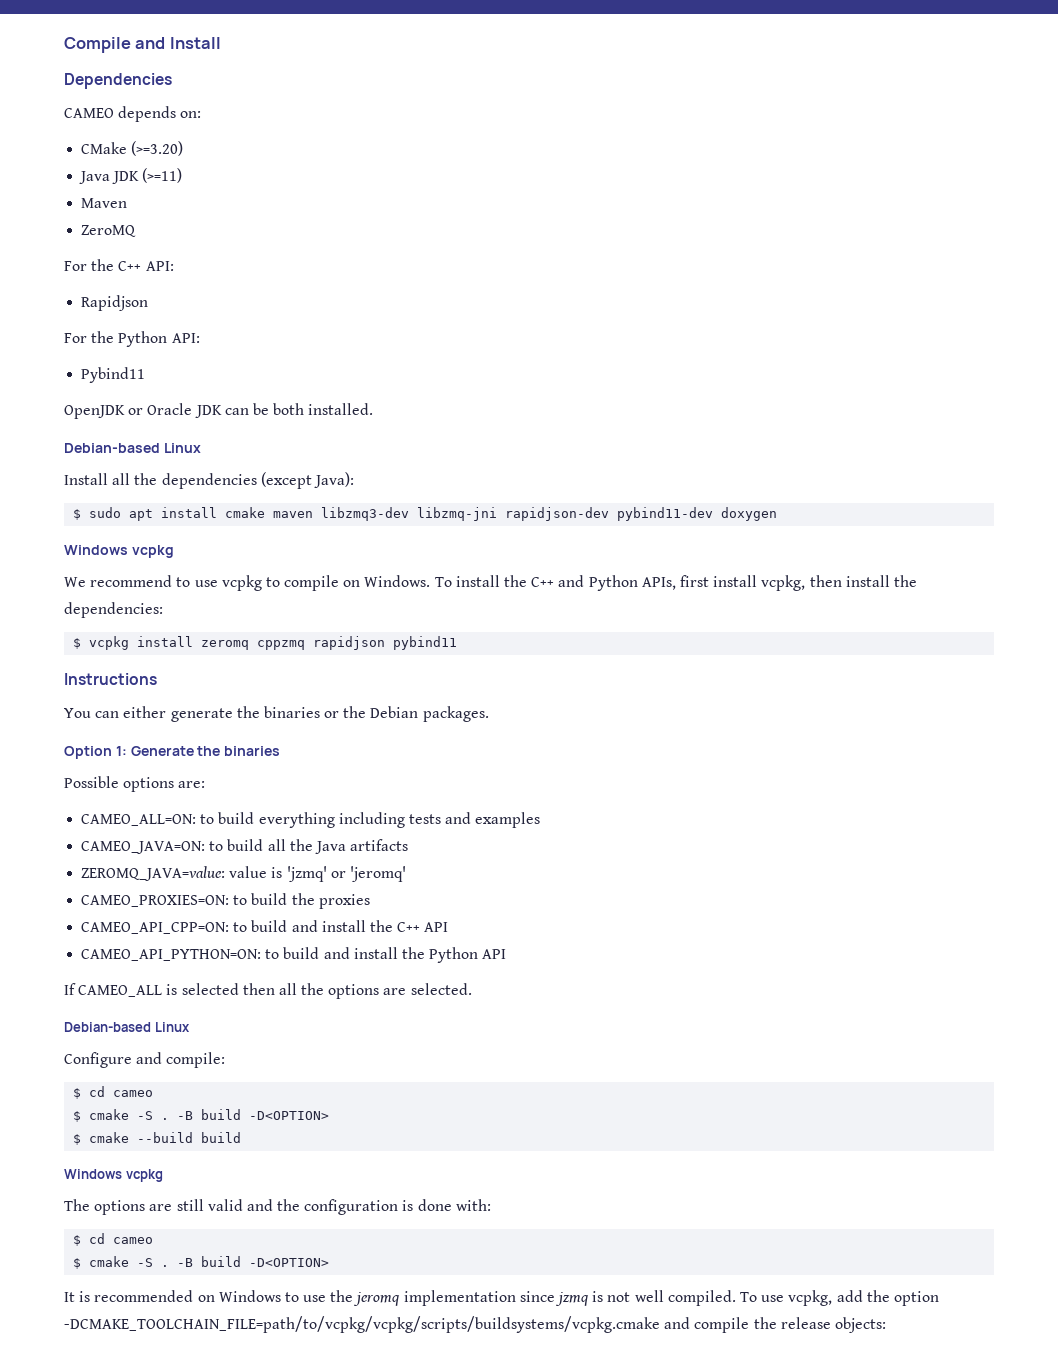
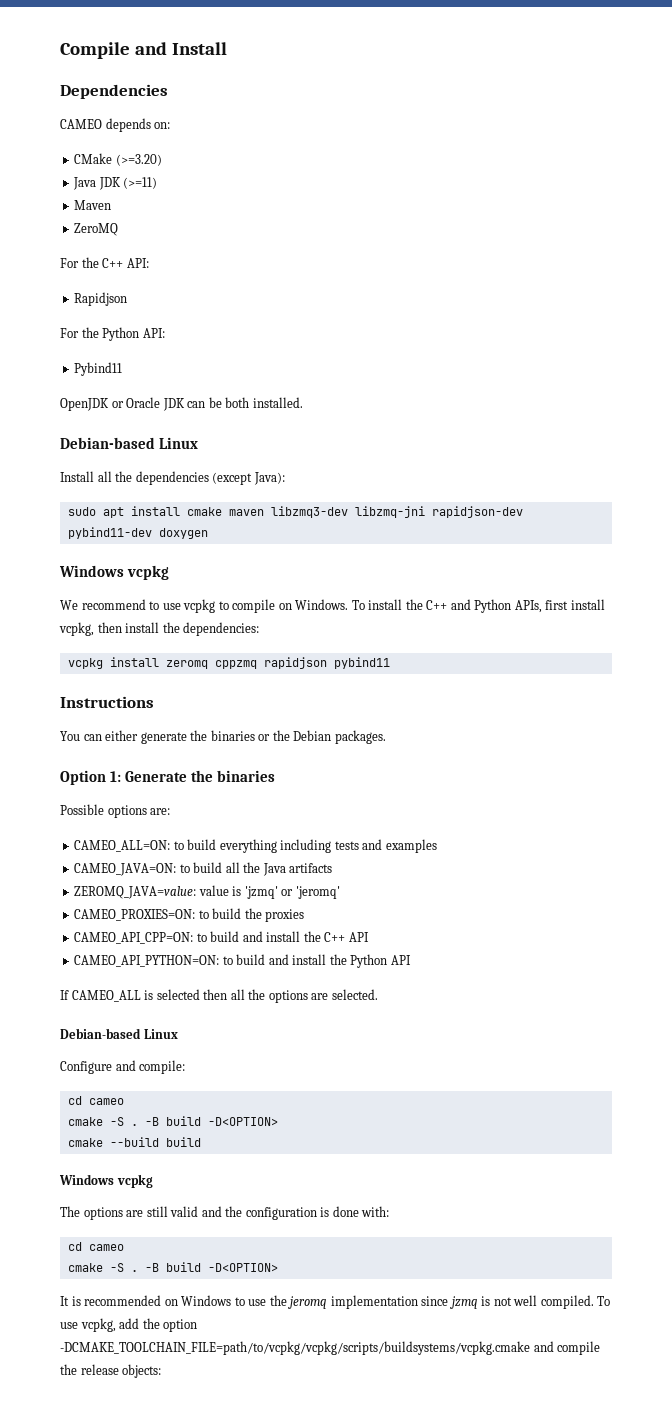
[73,509,82,520] $ -> (285, 478) none
[73,638,82,649] $ -> (260, 629) none
[73,1086,154,1099] [73,1109,330,1122] [73,1134,82,1145] $ cd cameo // $ cmake -S . -B build -D<OPTION> // $ -> [67,1096,124,1105] [67,1116,278,1126] cd cameo // cmake -S . -B build -D<OPTION> //
[73,1233,154,1246] [73,1258,82,1269] $ cd cameo // $ -> [67,1242,124,1251] cd cameo //

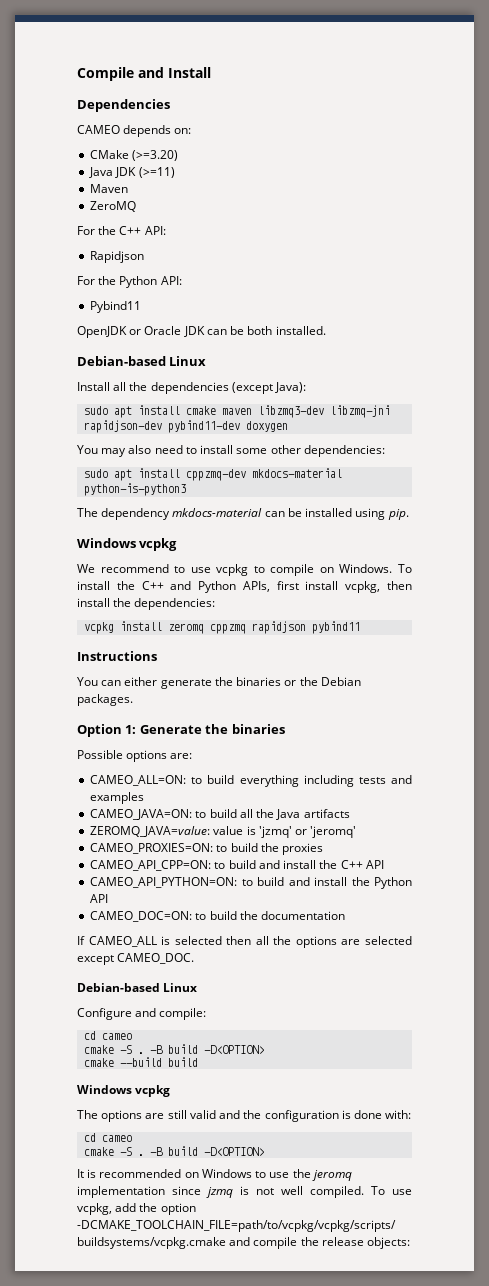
(208, 533) none -> [77,445,385,457] [84,468,343,481] [84,483,187,496] [77,508,409,520] // You may also need to install some other dependencies: // sudo apt install cppzmq-dev mkdocs-material python-is-python3 // The dependency mkdocs-material can be installed using pip.
(411, 960) none -> [90,911,346,922] // CAMEO_DOC=ON: to build the documentation
[331,989,378,1000] selected. -> [364,936,412,945] [77,953,195,965] selected except CAMEO_DOC.

